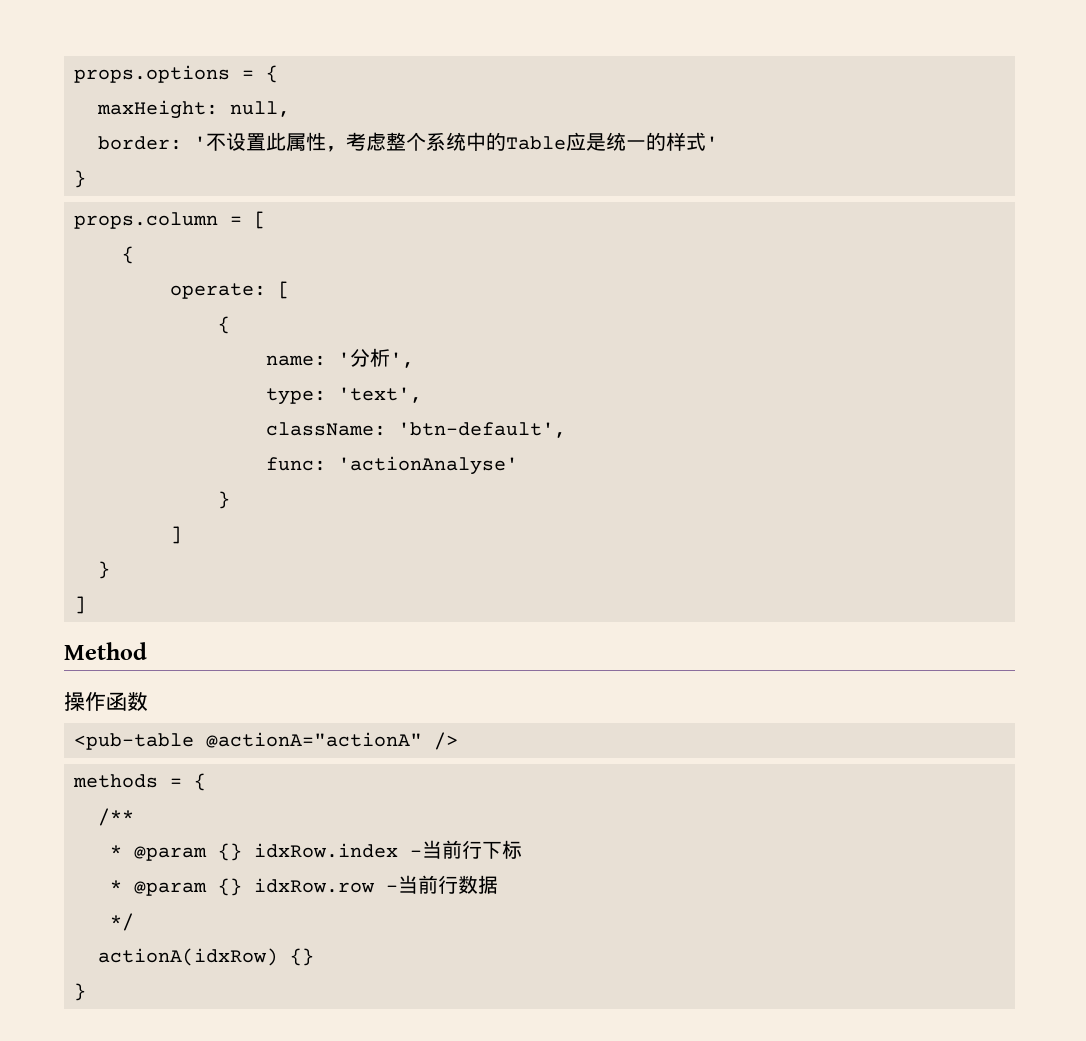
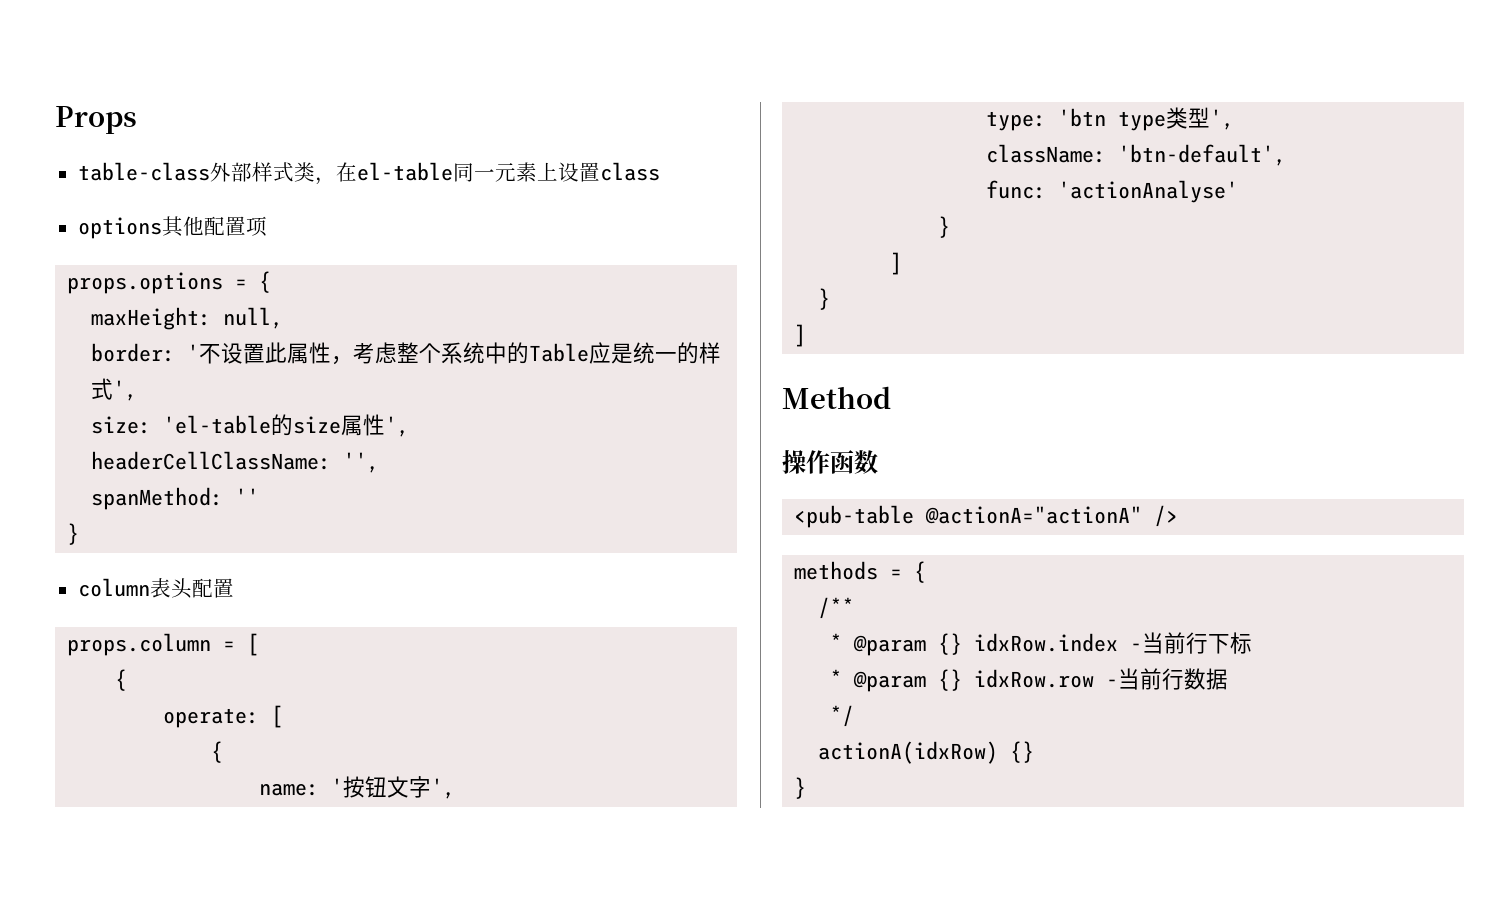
(73, 74) none -> [55,106,137,134] [77,162,660,185] [77,216,267,239] Props // table-class外部样式类，在el-table同一元素上设置class // options其他配置项 //
[705,136,718,149] [73,170,86,188] ' // } -> [113,380,138,401] [91,414,410,437] [91,451,380,473] [91,487,260,510] [67,523,80,545] [77,578,234,599] ', // size: 'el-table的size属性', // headerCellClassName: '', // spanMethod: '' // } // column表头配置
[349,348,390,367] 分析 -> [343,776,432,798] 按钮文字
[337,387,422,403] 'text', -> [1058,107,1235,131] 'btn type类型',

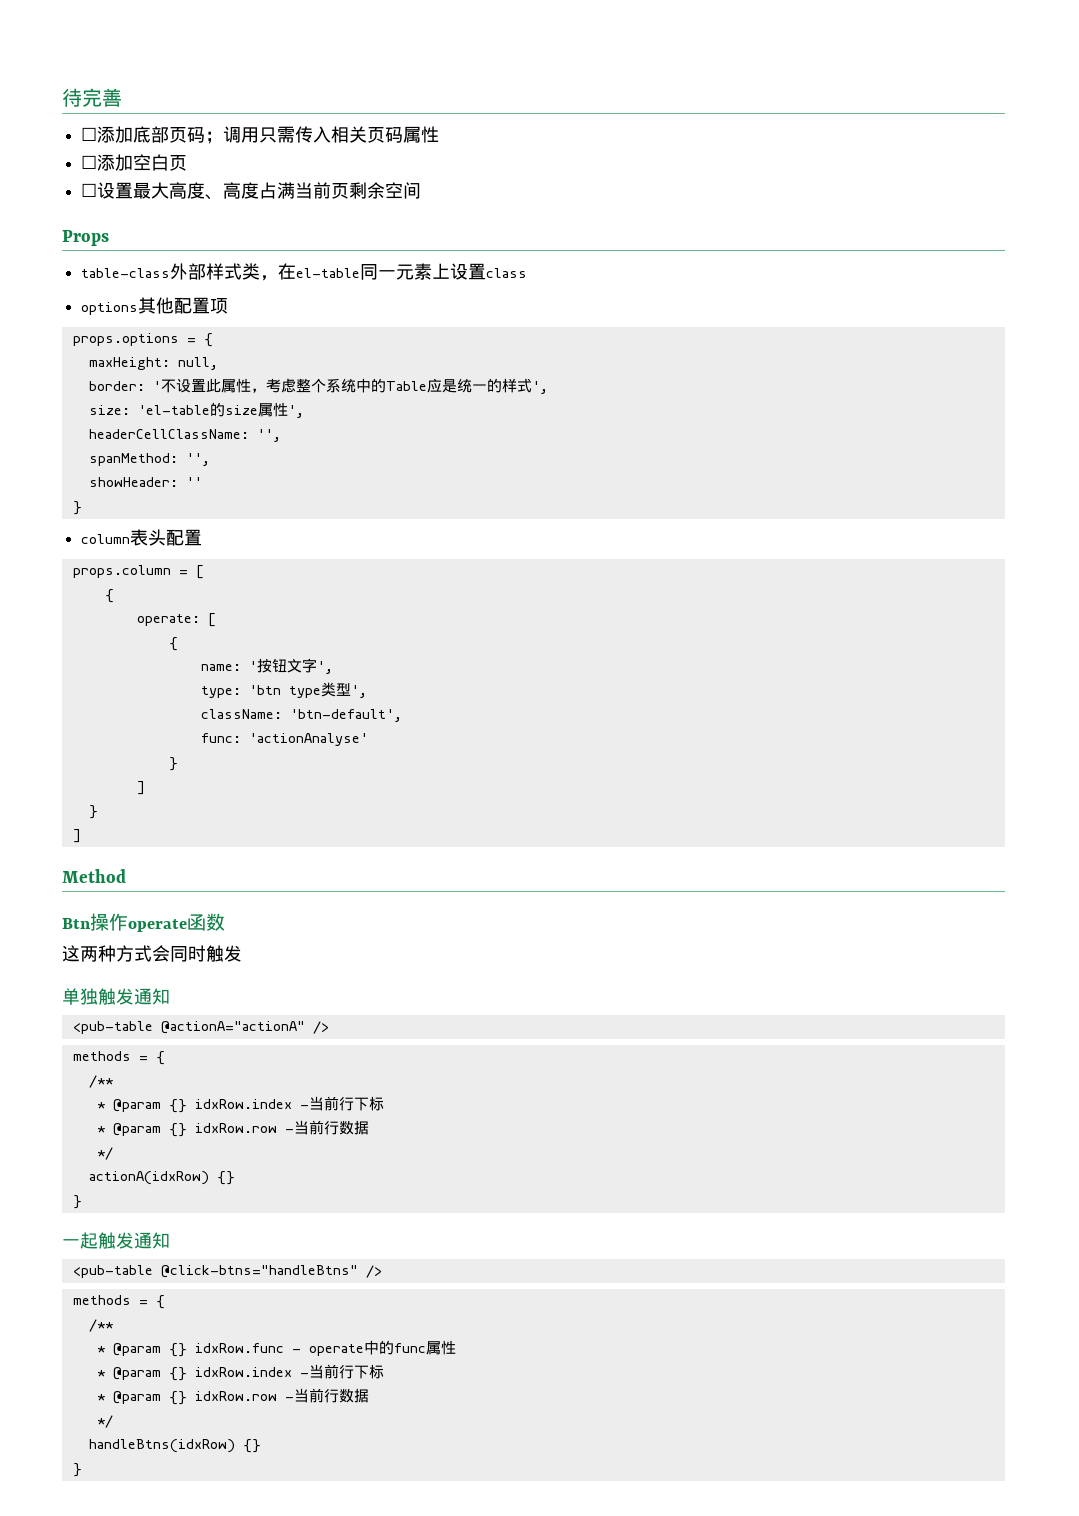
(55, 120) none -> [62,88,122,107] [81,126,440,144] [81,154,188,171] [81,182,422,200] 待完善 // ☐添加底部页码；调用只需传入相关页码属性 // ☐添加空白页 // ☐设置最大高度、高度占满当前页剩余空间 //
(224, 498) none -> [185,453,210,466] [88,477,178,487] '', // showHeader:
[782,450,878,474] 操作函数 -> [62,913,225,932] [62,945,242,962] [62,988,170,1005] Btn操作operate函数 // 这两种方式会同时触发 // 单独触发通知
(807, 788) none -> [62,1232,170,1249] [72,1265,382,1278] [72,1295,165,1309] [88,1319,113,1332] [96,1340,456,1357] [96,1364,384,1381] [96,1388,369,1405] [96,1415,113,1428] [88,1439,261,1453] [72,1463,82,1477] // 一起触发通知 // <pub-table @click-btns="handleBtns" /> // methods = { // /** // * @param {} idxRow.func - operate中的func属性 // * @param {} idxRow.index -当前行下标 // * @param {} idxRow.row -当前行数据 // */ // handleBtns(idxRow) {} // }

